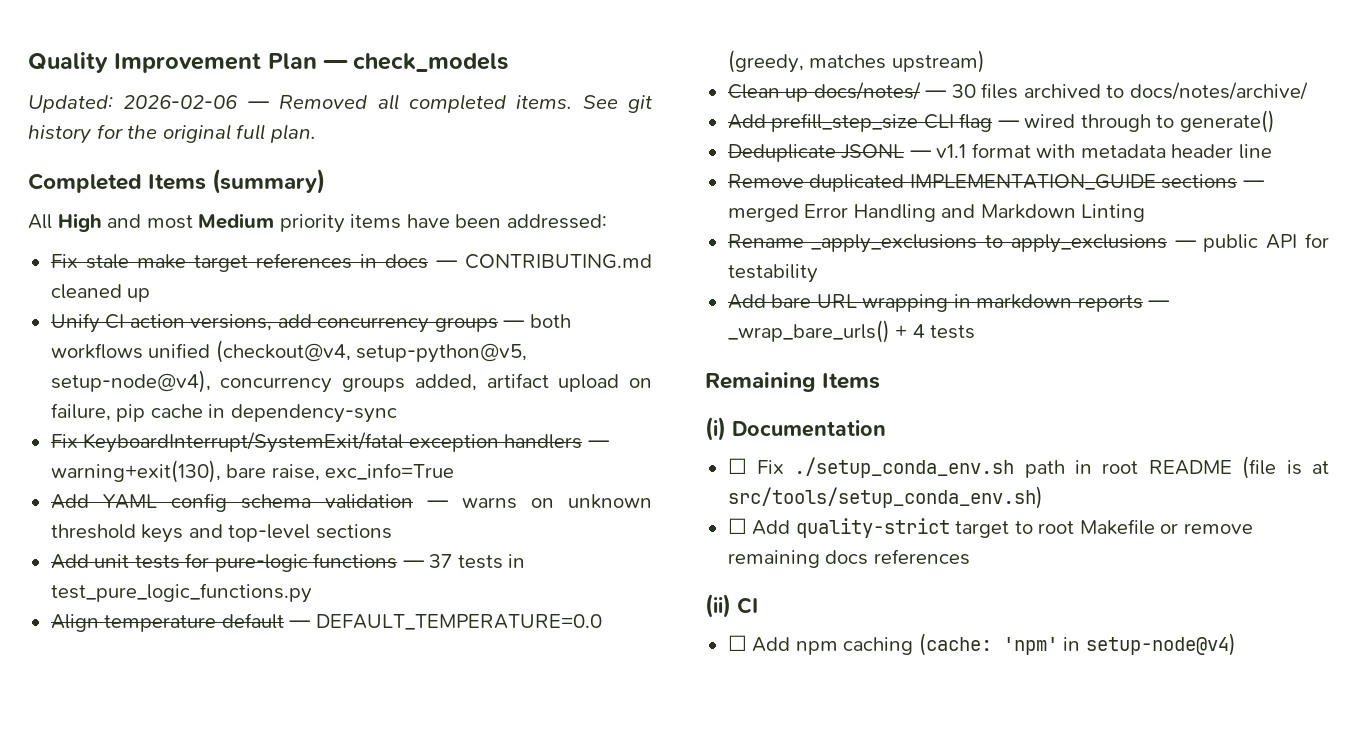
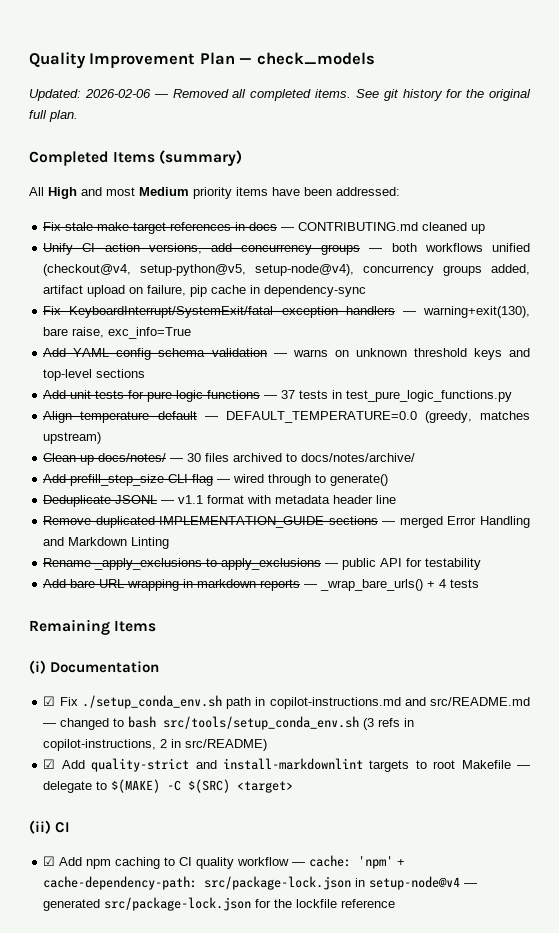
[727,458,747,474] ☐ -> [43,696,56,706] ☑
[1102,456,1329,479] [727,486,1043,509] [727,518,1253,538] [727,549,970,568] root README (file is at src/tools/setup_conda_env.sh) // ☐ Add quality-strict target to root Makefile or remove remaining docs references -> [269,697,530,709] [43,716,415,730] [43,739,268,751] [43,758,530,772] [43,779,294,793] copilot-instructions.md and src/README.md — changed to bash src/tools/setup_conda_env.sh (3 refs in copilot-instructions, 2 in src/README) // ☑ Add quality-strict and install-markdownlint targets to root Makefile — delegate to $(MAKE) -C $(SRC) <target>
[727,635,747,651] ☐ -> [43,856,56,866] ☑
[918,633,1236,656] (cache: 'npm' in setup-node@v4) -> [164,855,406,869] [43,876,478,890] [43,897,396,911] to CI quality workflow — cache: 'npm' + cache-dependency-path: src/package-lock.json in setup-node@v4 — generated src/package-lock.json for the lockfile reference

